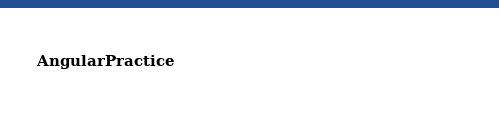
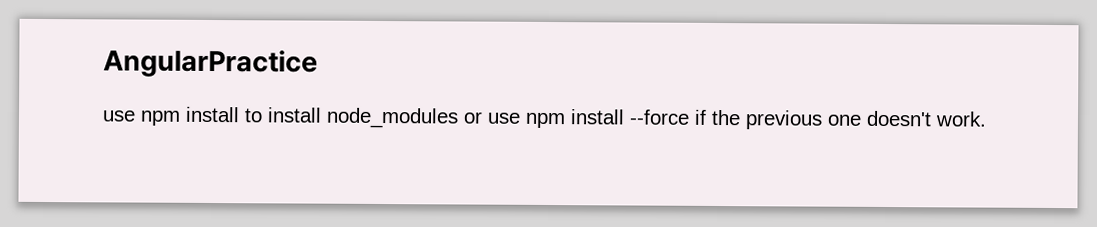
(175, 62) none -> [102,106,987,130] // use npm install to install node_modules or use npm install --force if the previous one doesn't work.

